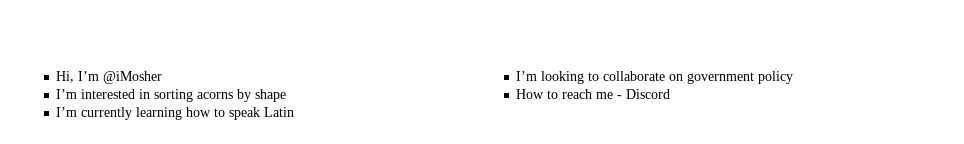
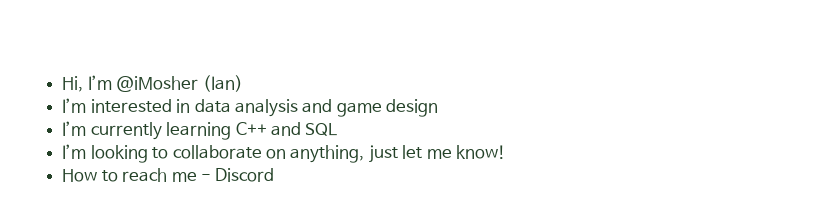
(163, 77) none -> [202,75,243,92] (Ian)
[154,89,287,102] sorting acorns by shape -> [194,99,439,117] data analysis and game design
[186,107,295,120] how to speak Latin -> [235,122,338,136] C++ and SQL
[687,71,794,84] government policy -> [290,145,507,163] anything, just let me know!

